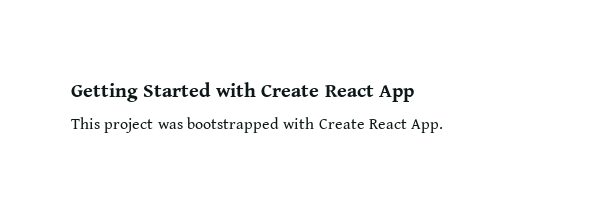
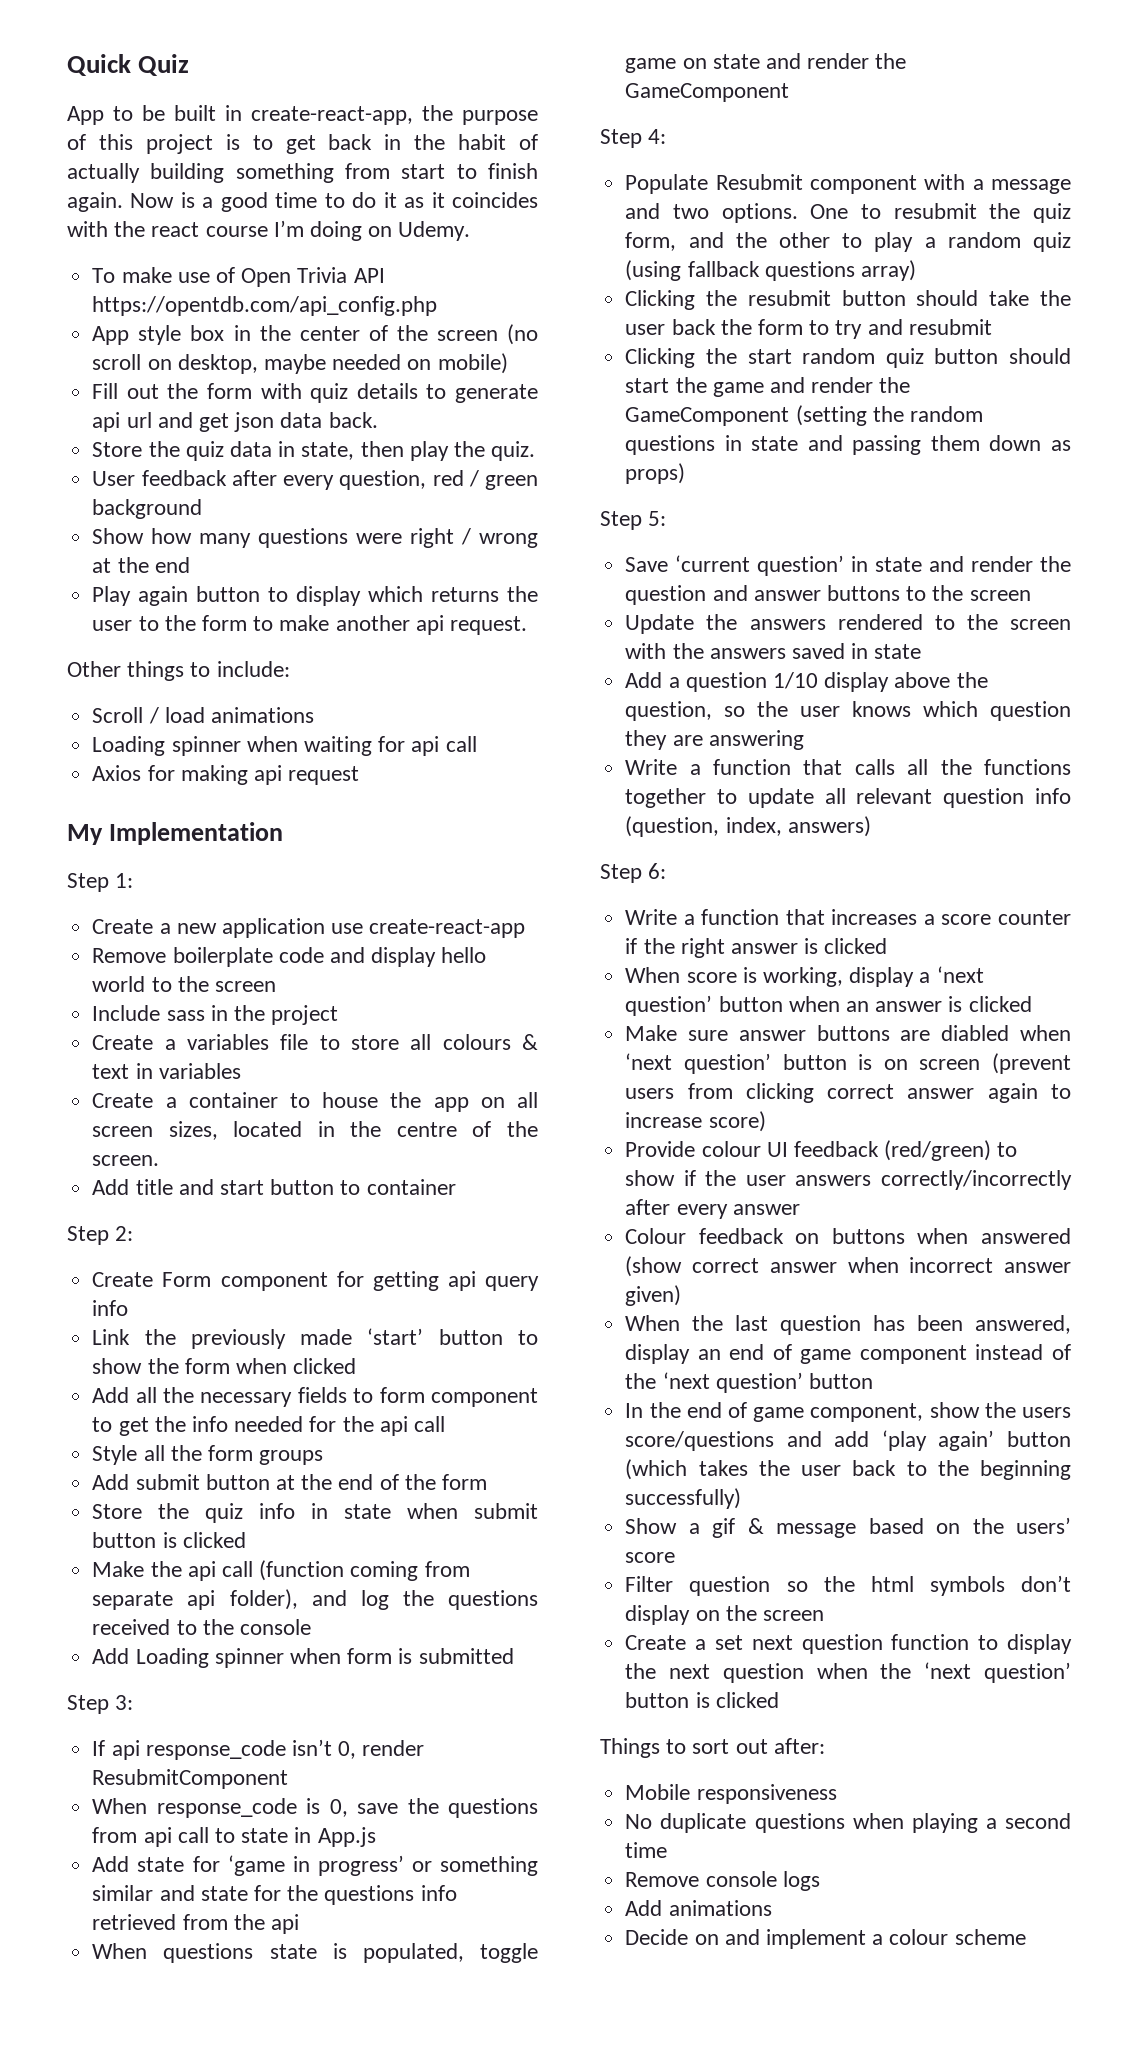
[71,82,414,102] [71,117,444,133] Getting Started with Create React App // This project was bootstrapped with Create React App. -> [67,54,190,76] [67,105,538,125] [67,134,538,154] [67,163,538,183] [67,192,538,212] [67,220,471,241] [92,267,385,287] [92,296,438,316] [92,324,538,345] [92,353,508,374] [92,383,538,403] [92,412,378,432] [92,441,536,461] [92,470,538,490] [92,499,203,519] [92,528,538,548] [92,557,190,573] [92,586,538,606] [92,615,527,635] [67,661,290,681] [92,707,314,724] [92,736,477,756] [92,765,360,785] [67,822,283,845] [67,873,134,892] [92,918,526,938] [92,947,487,967] [92,976,276,992] [92,1005,339,1025] [92,1034,538,1050] [92,1063,241,1079] [92,1092,538,1112] [92,1121,538,1140] [92,1155,160,1166] [92,1179,456,1195] [67,1226,134,1245] [92,1271,539,1291] [92,1300,129,1316] [92,1328,538,1349] [92,1358,357,1374] [92,1387,538,1407] [92,1416,445,1436] [92,1445,324,1465] [92,1474,487,1490] [92,1503,538,1523] [92,1532,246,1548] [92,1560,470,1581] [92,1589,538,1610] [92,1619,311,1635] [92,1648,514,1668] [67,1695,134,1714] [92,1739,425,1760] [92,1769,289,1789] [92,1798,538,1818] [92,1827,376,1847] [92,1855,538,1876] [92,1885,457,1905] [92,1914,299,1934] [92,1943,538,1963] [625,53,907,73] [625,83,790,102] [600,129,667,148] [625,174,1071,194] [625,203,1071,223] [625,232,1071,252] [625,260,916,281] [625,290,1071,310] [625,319,992,339] [625,348,1071,368] [625,377,911,397] [625,405,983,426] [625,435,1071,455] [625,463,686,484] [600,511,667,530] [625,555,1071,576] [625,585,1031,605] [625,614,1071,634] [625,643,922,659] [625,672,988,692] [625,701,1071,721] [625,730,804,750] [625,759,1071,775] [625,788,1071,808] [625,816,871,837] [600,863,667,883] [625,909,1071,925] [625,938,888,958] [625,966,984,987] [625,995,1032,1016] [625,1025,1071,1041] [625,1053,1071,1074] [625,1083,1071,1103] [625,1111,766,1132] [625,1140,1018,1161] [625,1170,1072,1190] [625,1199,800,1219] [625,1228,1071,1244] [625,1256,1071,1277] [625,1285,682,1306] [625,1315,1071,1335] [625,1344,1071,1364] [625,1372,873,1393] [625,1402,1071,1422] [625,1430,1071,1451] [625,1459,1071,1480] [625,1488,742,1509] [625,1517,1071,1538] [625,1552,676,1563] [625,1575,1071,1596] [625,1605,824,1625] [625,1634,1072,1654] [625,1662,1071,1683] [625,1692,779,1708] [600,1738,825,1758] [625,1784,837,1804] [625,1813,1071,1833] [625,1842,668,1858] [625,1871,820,1891] [625,1900,772,1916] [625,1929,1026,1949] Quick Quiz // App to be built in create-react-app, the purpose of this project is to get back in the habit of actually building something from start to finish again. Now is a good time to do it as it coincides with the react course I’m doing on Udemy. // To make use of Open Trivia API https://opentdb.com/api_config.php // App style box in the center of the screen (no scroll on desktop, maybe needed on mobile) // Fill out the form with quiz details to generate api url and get json data back. // Store the quiz data in state, then play the quiz. // User feedback after every question, red / green background // Show how many questions were right / wrong at the end // Play again button to display which returns the user to the form to make another api request. // Other things to include: // Scroll / load animations // Loading spinner when waiting for api call // Axios for making api request // My Implementation // Step 1: // Create a new application use create-react-app // Remove boilerplate code and display hello world to the screen // Include sass in the project // Create a variables file to store all colours & text in variables // Create a container to house the app on all screen sizes, located in the centre of the screen. // Add title and start button to container // Step 2: // Create Form component for getting api query info // Link the previously made ‘start’ button to show the form when clicked // Add all the necessary fields to form component to get the info needed for the api call // Style all the form groups // Add submit button at the end of the form // Store the quiz info in state when submit button is clicked // Make the api call (function coming from separate api folder), and log the questions received to the console // Add Loading spinner when form is submitted // Step 3: // If api response_code isn’t 0, render ResubmitComponent // When response_code is 0, save the questions from api call to state in App.js // Add state for ‘game in progress’ or something similar and state for the questions info retrieved from the api // When questions state is populated, toggle game on state and render the GameComponent // Step 4: // Populate Resubmit component with a message and two options. One to resubmit the quiz form, and the other to play a random quiz (using fallback questions array) // Clicking the resubmit button should take the user back the form to try and resubmit // Clicking the start random quiz button should start the game and render the GameComponent (setting the random questions in state and passing them down as props) // Step 5: // Save ‘current question’ in state and render the question and answer buttons to the screen // Update the answers rendered to the screen with the answers saved in state // Add a question 1/10 display above the question, so the user knows which question they are answering // Write a function that calls all the functions together to update all relevant question info (question, index, answers) // Step 6: // Write a function that increases a score counter if the right answer is clicked // When score is working, display a ‘next question’ button when an answer is clicked // Make sure answer buttons are diabled when ‘next question’ button is on screen (prevent users from clicking correct answer again to increase score) // Provide colour UI feedback (red/green) to show if the user answers correctly/incorrectly after every answer // Colour feedback on buttons when answered (show correct answer when incorrect answer given) // When the last question has been answered, display an end of game component instead of the ‘next question’ button // In the end of game component, show the users score/questions and add ‘play again’ button (which takes the user back to the beginning successfully) // Show a gif & message based on the users’ score // Filter question so the html symbols don’t display on the screen // Create a set next question function to display the next question when the ‘next question’ button is clicked // Things to sort out after: // Mobile responsiveness // No duplicate questions when playing a second time // Remove console logs // Add animations // Decide on and implement a colour scheme

